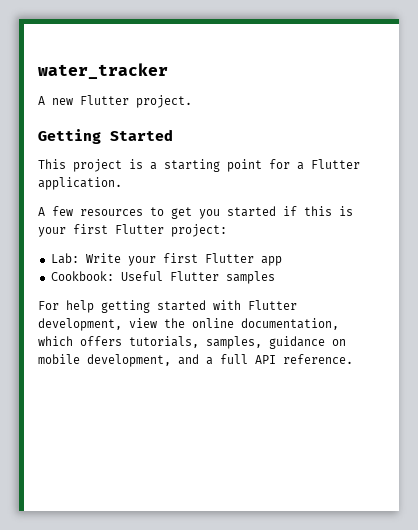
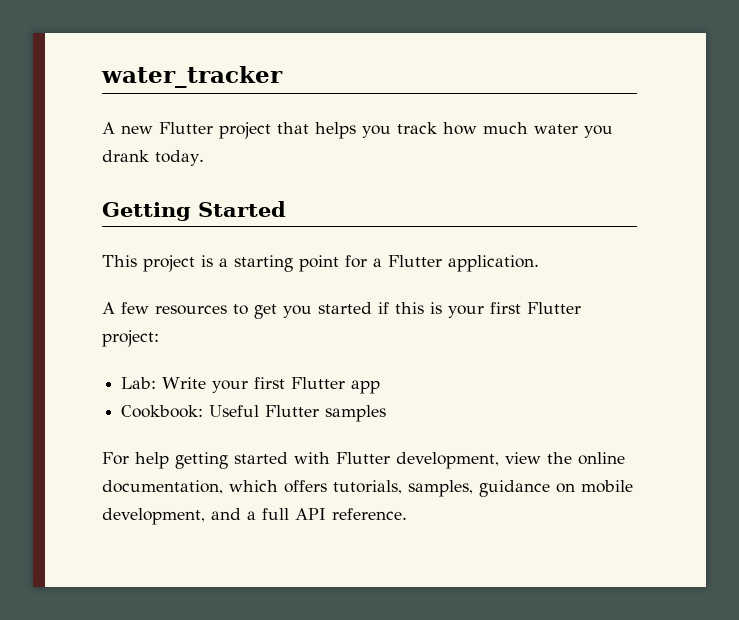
[136,95,192,108] project. -> [219,122,613,139] [102,150,204,166] project that helps you track how much water you drank today.

